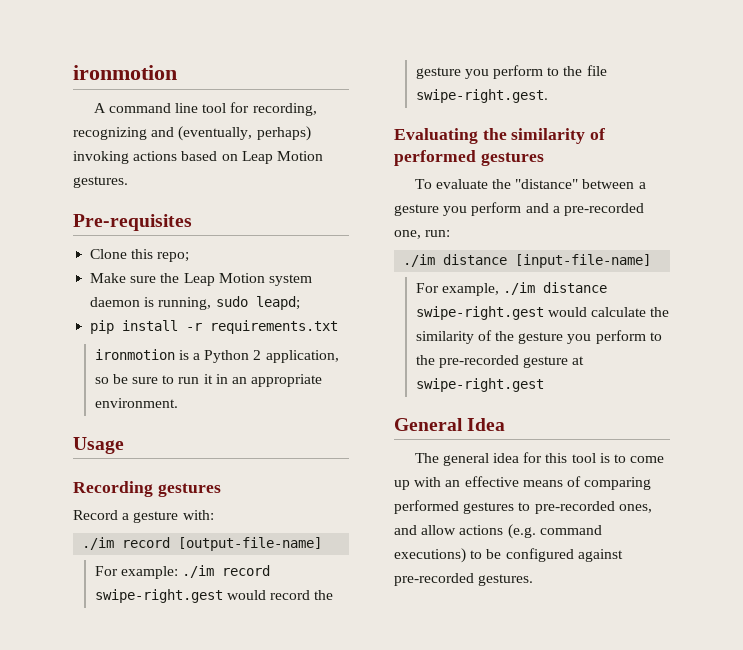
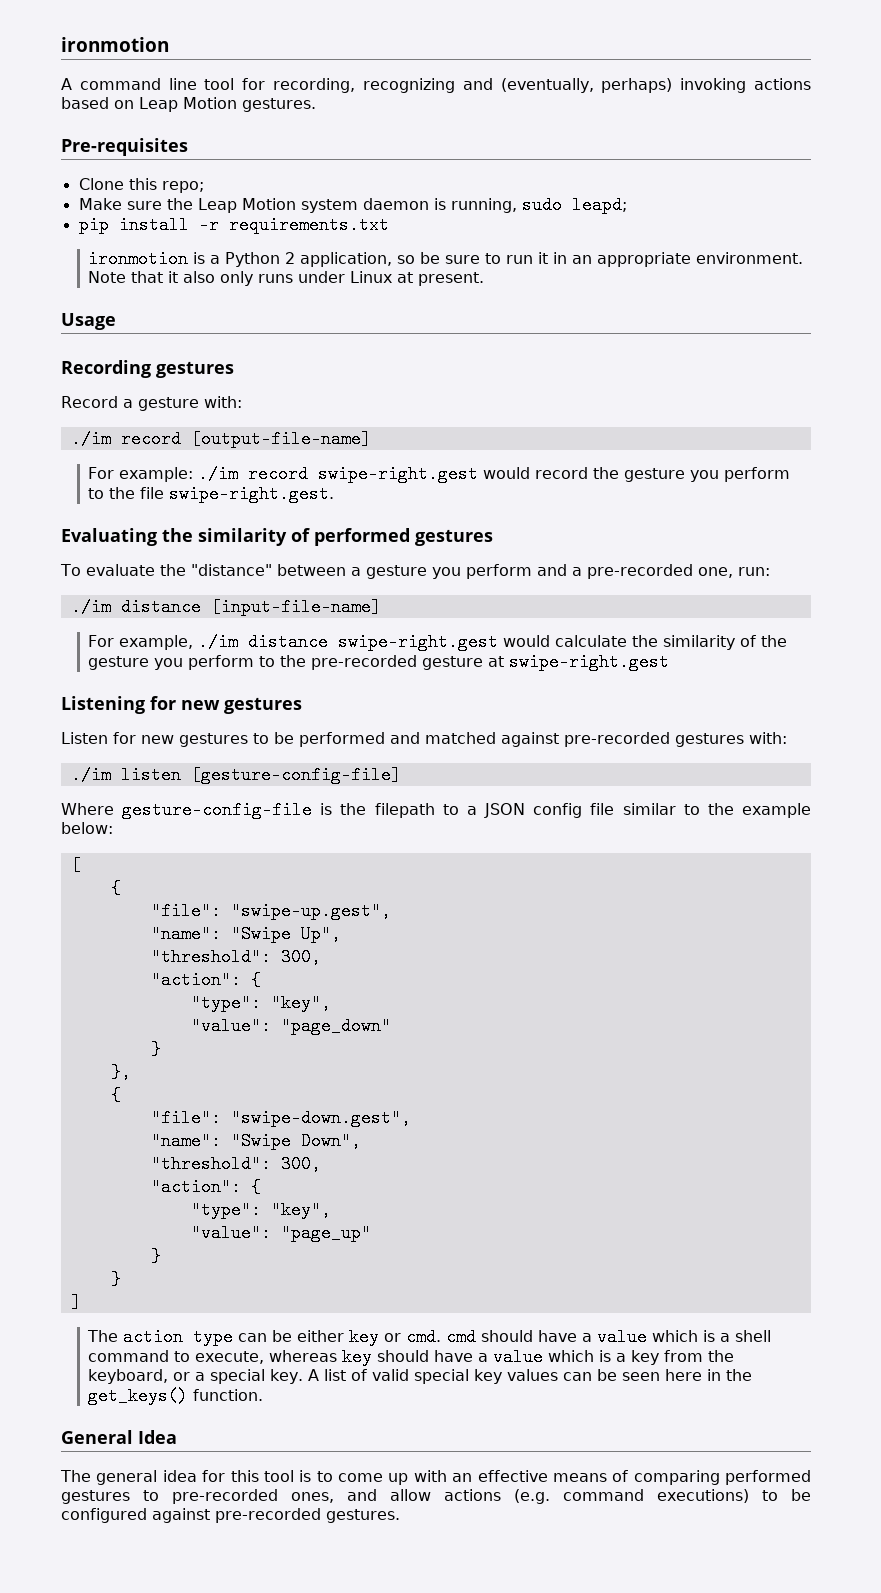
(178, 403) none -> [88,271,485,286] Note that it also only runs under Linux at present.
(544, 385) none -> [61,696,302,714] [61,732,787,747] [70,766,401,784] [61,801,811,819] [61,822,113,834] [70,856,81,874] [110,879,121,897] [150,902,391,920] [150,925,341,943] [150,948,321,966] [150,971,261,989] [190,994,331,1012] [190,1017,391,1035] [150,1040,161,1058] [110,1063,131,1081] [110,1086,121,1104] [150,1109,411,1127] [150,1132,361,1150] [150,1155,321,1173] [150,1178,261,1196] [190,1201,331,1219] [190,1224,371,1242] [150,1247,161,1265] [110,1270,121,1288] [70,1293,81,1311] [87,1328,772,1346] [88,1348,735,1366] [88,1369,753,1384] [88,1387,264,1405] // Listening for new gestures // Listen for new gestures to be performed and matched against pre-recorded gestures with: // ./im listen [gesture-config-file] // Where gesture-config-file is the filepath to a JSON config file similar to the example below: // [ // { // "file": "swipe-up.gest", // "name": "Swipe Up", // "threshold": 300, // "action": { // "type": "key", // "value": "page_down" // } // }, // { // "file": "swipe-down.gest", // "name": "Swipe Down", // "threshold": 300, // "action": { // "type": "key", // "value": "page_up" // } // } // ] // The action type can be either key or cmd. cmd should have a value which is a shell command to execute, whereas key should have a value which is a key from the keyboard, or a special key. A list of valid special key values can be seen here in the get_keys() function.

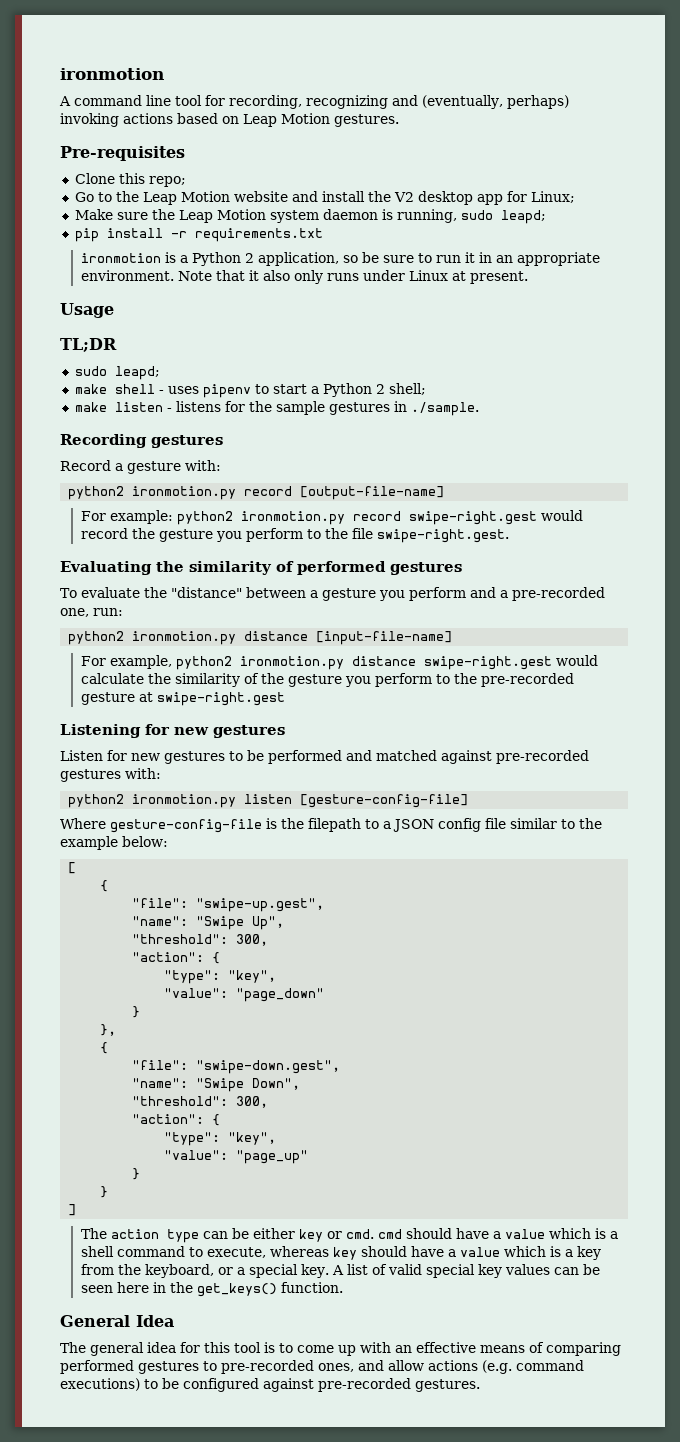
(204, 187) none -> [74,191,575,205] // Go to the Leap Motion website and install the V2 desktop app for Linux;
(116, 321) none -> [60,338,117,352] [74,366,160,380] [74,383,426,398] [74,401,479,416] // TL;DR // sudo leapd; // make shell - uses pipenv to start a Python 2 shell; // make listen - listens for the sample gestures in ./sample.
[70,430,111,448] ./im -> [68,486,237,500] python2 ironmotion.py
[198,465,239,483] ./im -> [176,511,345,525] python2 ironmotion.py
[70,598,111,616] ./im -> [68,631,237,645] python2 ironmotion.py
[198,633,239,651] ./im -> [175,656,344,670] python2 ironmotion.py
[70,766,111,784] ./im -> [68,794,237,808] python2 ironmotion.py

